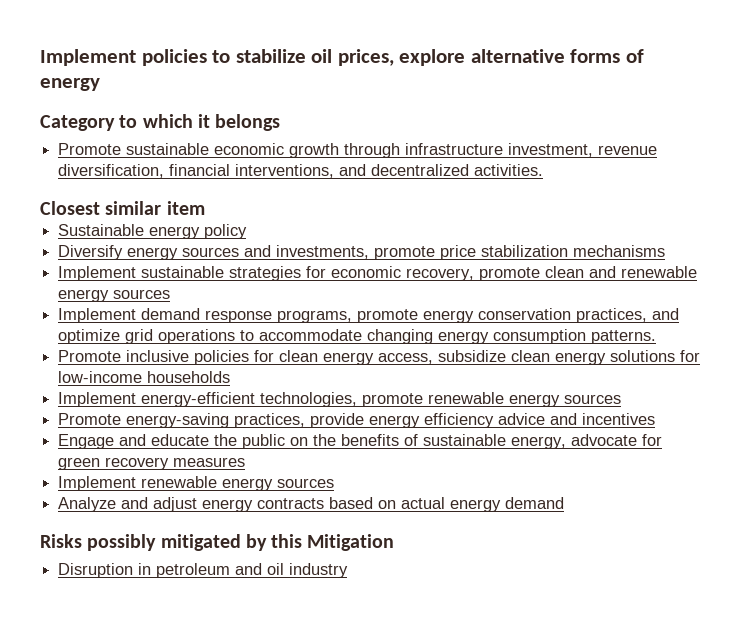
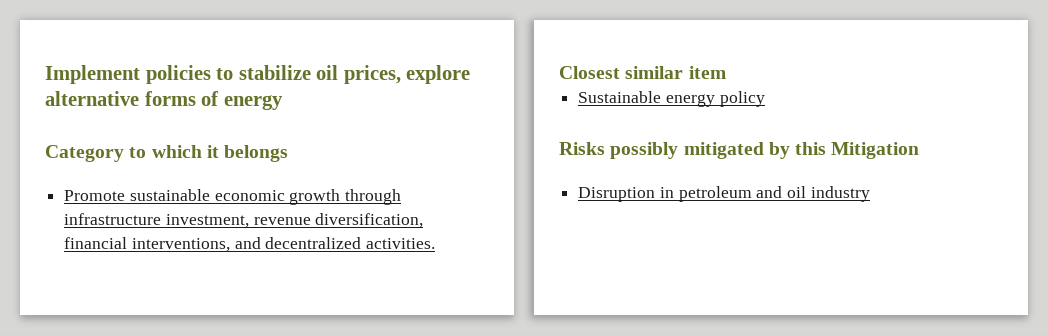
[58,245,666,260] [58,266,698,281] [58,289,171,302] [58,308,680,323] [58,329,657,344] [58,350,701,365] [58,371,231,383] [58,392,622,407] [58,413,656,428] [58,434,663,449] [58,457,246,470] [58,476,335,491] [58,497,565,512] // Diversify energy sources and investments, promote price stabilization mechanisms // Implement sustainable strategies for economic recovery, promote clean and renewable energy sources // Implement demand response programs, promote energy conservation practices, and optimize grid operations to accommodate changing energy consumption patterns. // Promote inclusive policies for clean energy access, subsidize clean energy solutions for low-income households // Implement energy-efficient technologies, promote renewable energy sources // Promote energy-saving practices, provide energy efficiency advice and incentives // Engage and educate the public on the benefits of sustainable energy, advocate for green recovery measures // Implement renewable energy sources // Analyze and adjust energy contracts based on actual energy demand -> (765, 99) none

